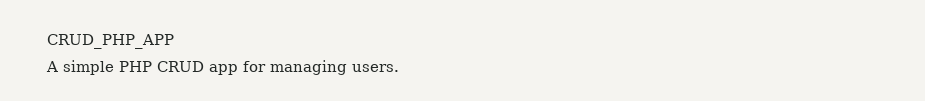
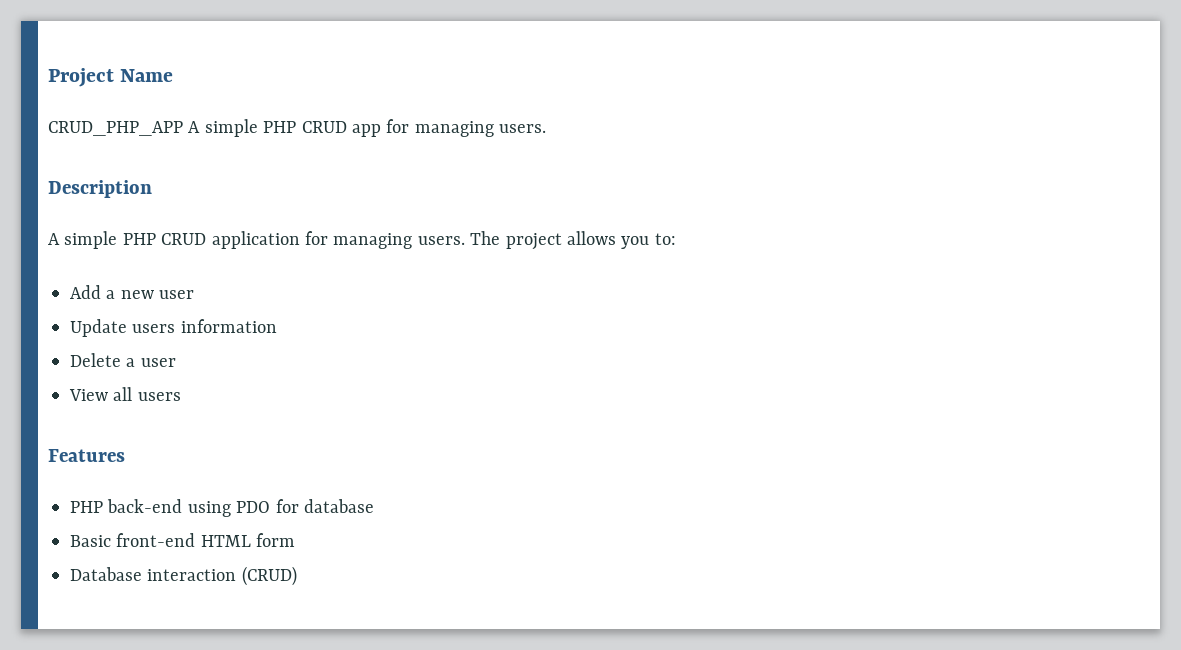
(47, 41) none -> [48,68,174,87] Project Name //
(174, 41) // -> (183, 128) none
(399, 68) none -> [48,180,152,198] [48,231,676,250] [70,285,195,299] [70,319,277,337] [70,353,176,367] [69,387,181,401] [48,449,125,462] [70,499,374,517] [70,533,296,547] [70,566,297,586] // Description // A simple PHP CRUD application for managing users. The project allows you to: // Add a new user // Update users information // Delete a user // View all users // Features // PHP back-end using PDO for database // Basic front-end HTML form // Database interaction (CRUD)

